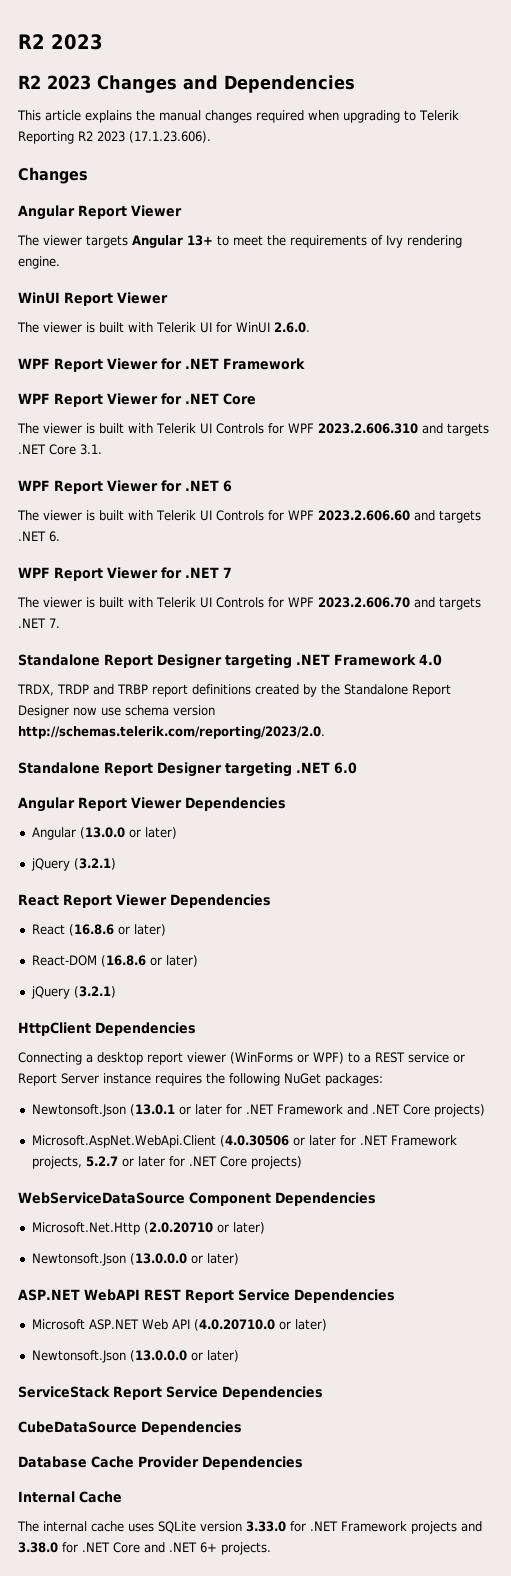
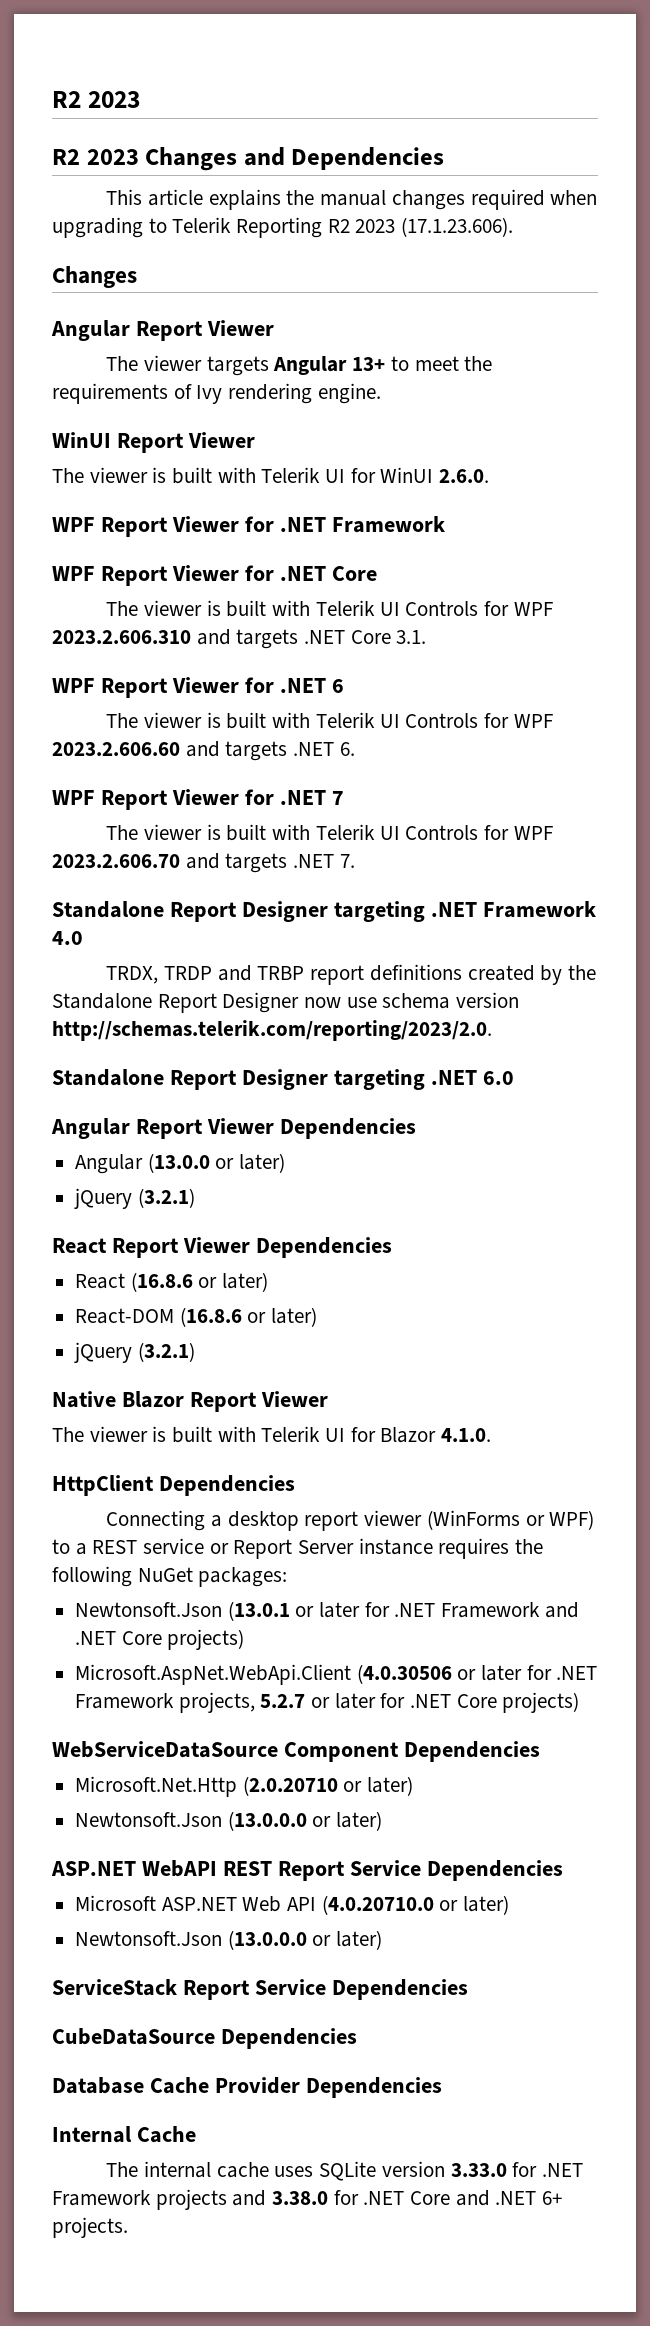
(116, 992) none -> [52,1391,328,1412] [52,1426,492,1443] // Native Blazor Report Viewer // The viewer is built with Telerik UI for Blazor 4.1.0.

